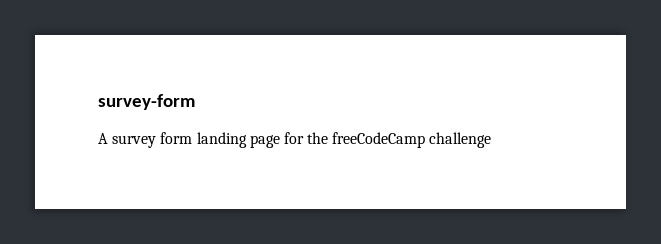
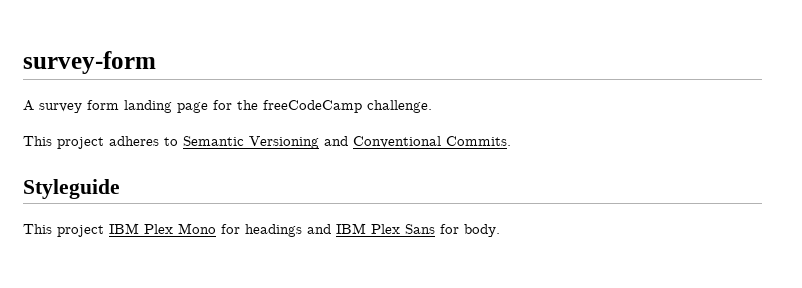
[429,132,492,148] challenge -> [367,100,432,113] [23,136,511,149] [23,179,120,199] [23,223,500,237] challenge. // This project adheres to Semantic Versioning and Conventional Commits. // Styleguide // This project IBM Plex Mono for headings and IBM Plex Sans for body.

